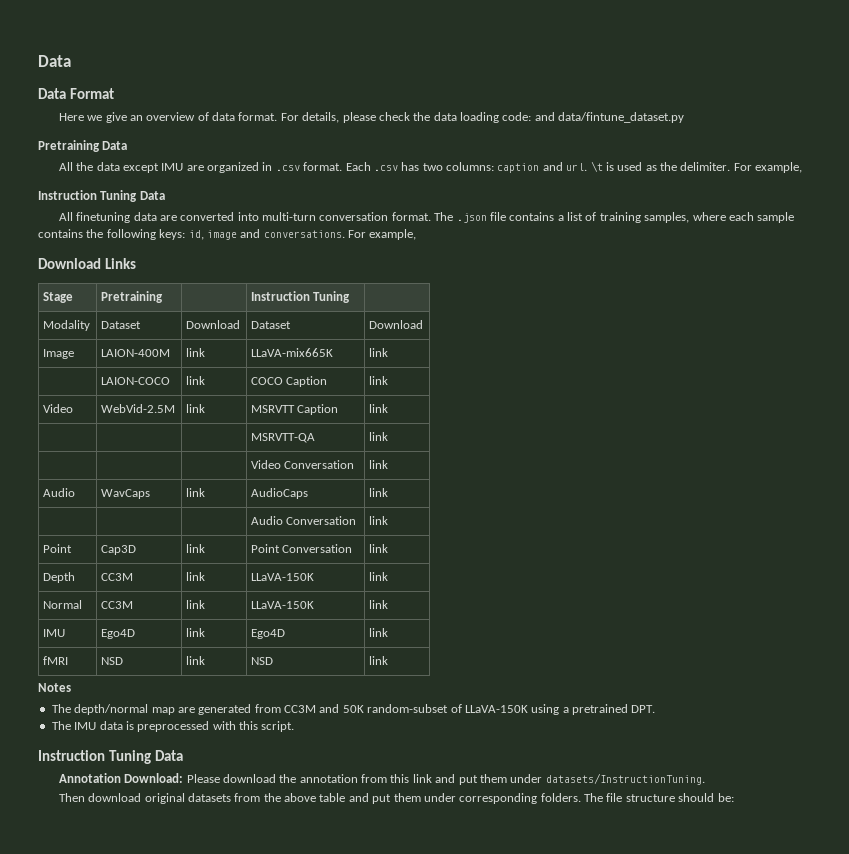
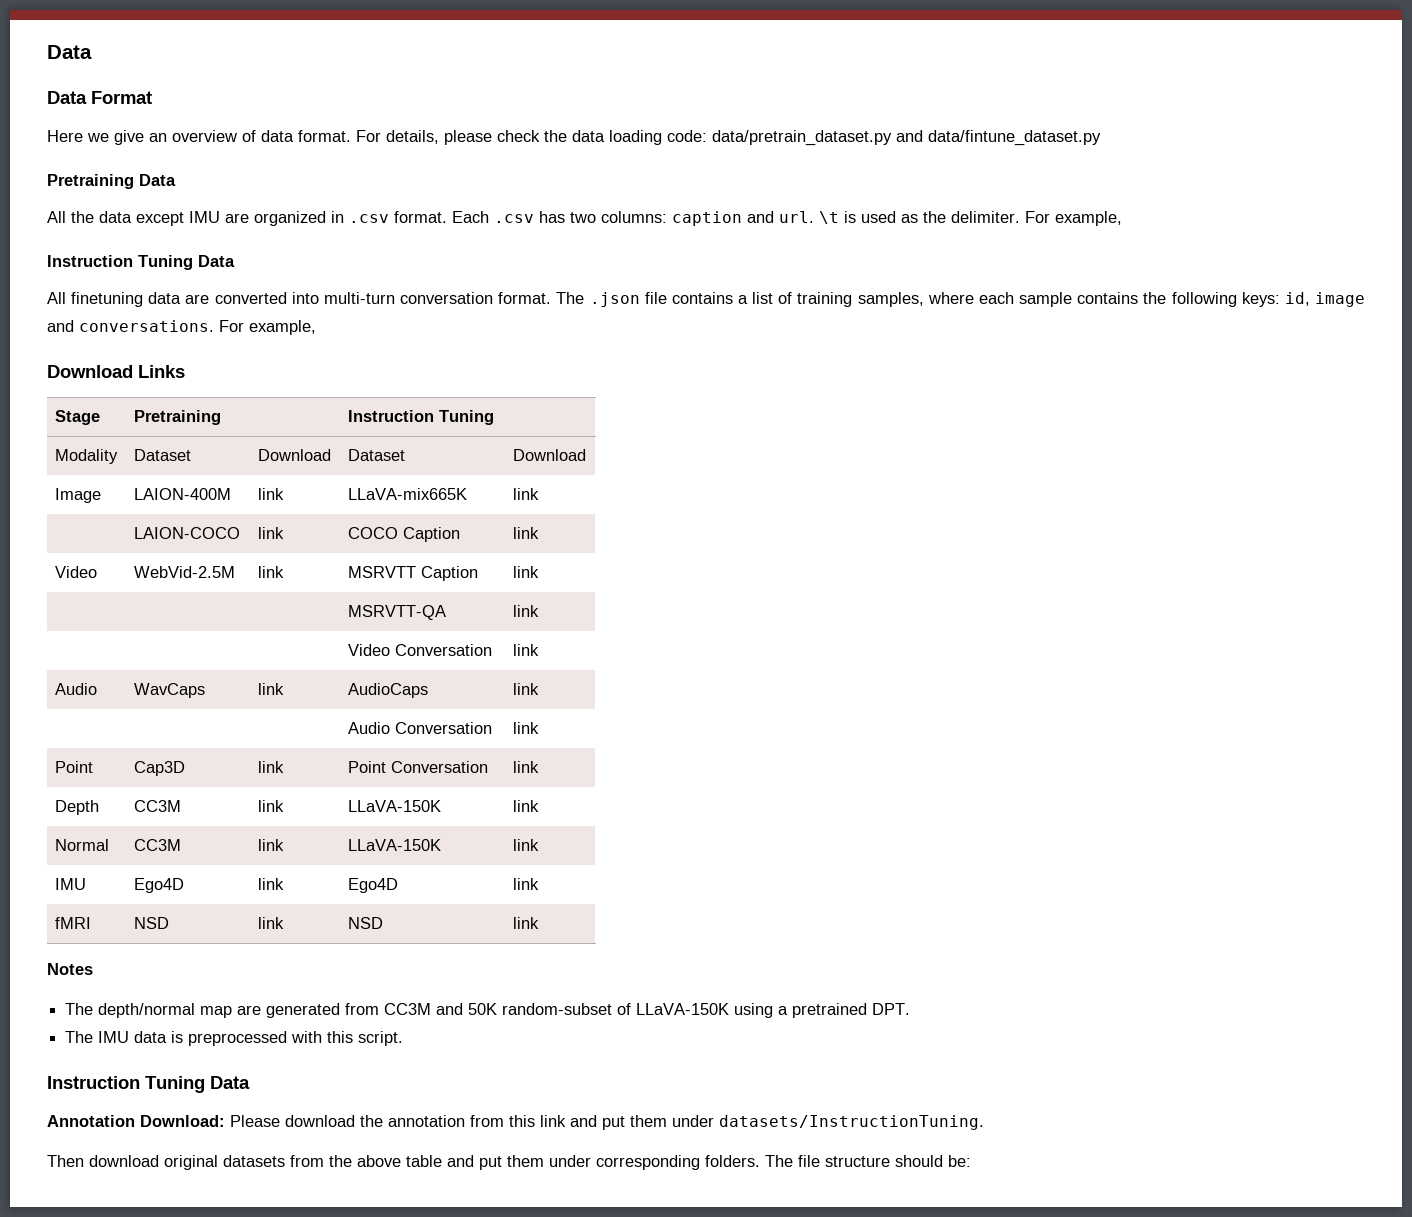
(532, 116) none -> [712,130,892,146] data/pretrain_dataset.py

